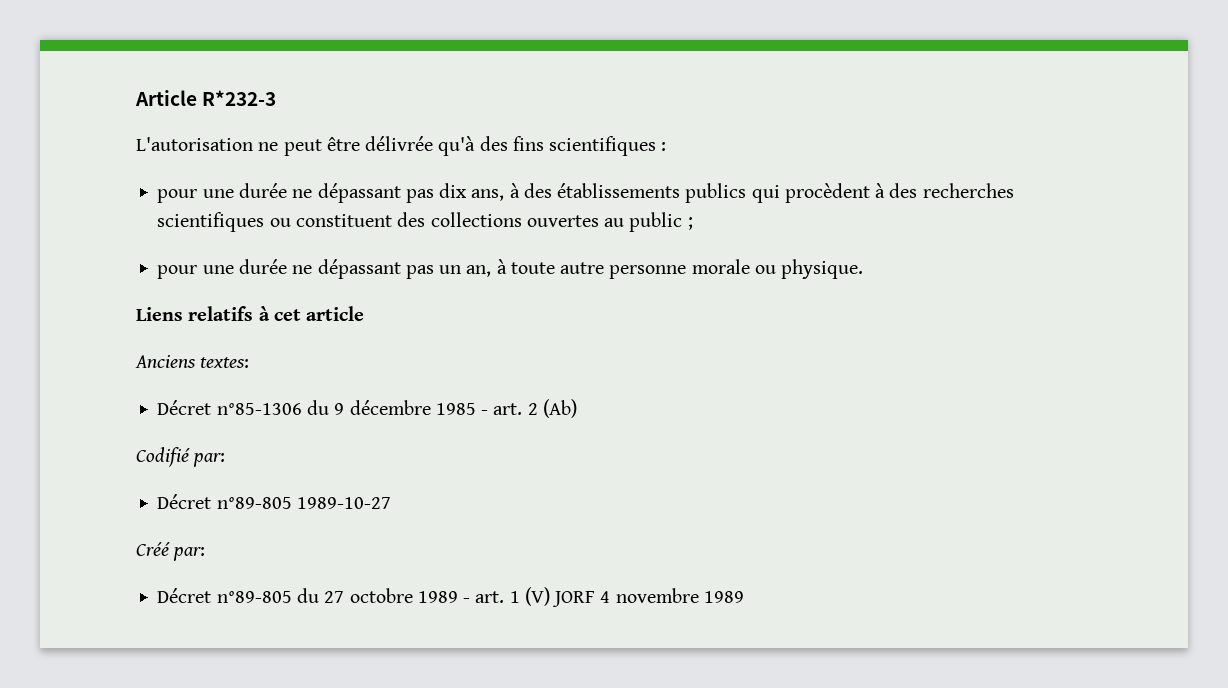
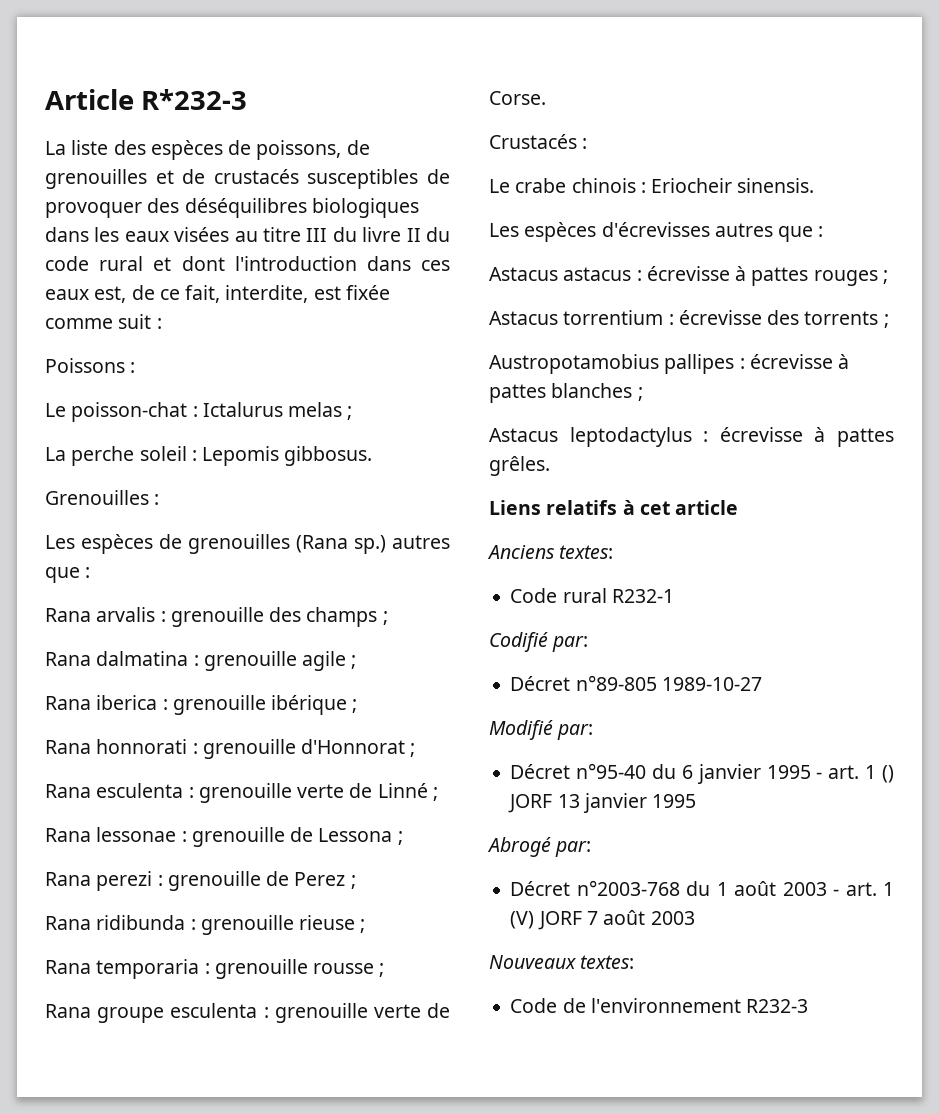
[136,136,667,156] [157,183,1014,203] [157,212,693,232] [157,259,864,279] L'autorisation ne peut être délivrée qu'à des fins scientifiques : // pour une durée ne dépassant pas dix ans, à des établissements publics qui procèdent à des recherches scientifiques ou constituent des collections ouvertes au public ; // pour une durée ne dépassant pas un an, à toute autre personne morale ou physique. -> [45,140,370,160] [45,169,451,189] [45,198,419,218] [45,227,450,242] [45,256,450,271] [45,285,390,303] [45,314,162,329] [45,358,136,373] [45,402,353,422] [45,446,373,466] [45,490,160,505] [45,534,450,554] [45,567,91,583] [45,607,388,627] [45,651,357,671] [45,695,358,715] [45,739,416,759] [45,783,438,803] [45,827,403,847] [45,871,356,891] [45,915,366,935] [45,959,385,979] [45,1003,450,1023] [489,91,546,105] [489,134,588,149] [489,178,815,193] [489,222,824,242] [489,266,888,286] [489,310,889,328] [489,354,850,374] [489,383,643,403] [489,427,894,447] [489,456,550,476] La liste des espèces de poissons, de grenouilles et de crustacés susceptibles de provoquer des déséquilibres biologiques dans les eaux visées au titre III du livre II du code rural et dont l'introduction dans ces eaux est, de ce fait, interdite, est fixée comme suit : // Poissons : // Le poisson-chat : Ictalurus melas ; // La perche soleil : Lepomis gibbosus. // Grenouilles : // Les espèces de grenouilles (Rana sp.) autres que : // Rana arvalis : grenouille des champs ; // Rana dalmatina : grenouille agile ; // Rana iberica : grenouille ibérique ; // Rana honnorati : grenouille d'Honnorat ; // Rana esculenta : grenouille verte de Linné ; // Rana lessonae : grenouille de Lessona ; // Rana perezi : grenouille de Perez ; // Rana ridibunda : grenouille rieuse ; // Rana temporaria : grenouille rousse ; // Rana groupe esculenta : grenouille verte de Corse. // Crustacés : // Le crabe chinois : Eriocheir sinensis. // Les espèces d'écrevisses autres que : // Astacus astacus : écrevisse à pattes rouges ; // Astacus torrentium : écrevisse des torrents ; // Austropotamobius pallipes : écrevisse à pattes blanches ; // Astacus leptodactylus : écrevisse à pattes grêles.
[157,399,577,418] Décret n°85-1306 du 9 décembre 1985 - art. 2 (Ab) -> [510,588,674,603] Code rural R232-1
[136,542,206,561] [157,588,458,603] Créé par: // Décret n°89-805 du 27 octobre 1989 -> [489,720,594,740] [510,763,895,784] [508,793,697,813] [487,837,592,857] [510,880,827,896] Modifié par: // Décret n°95-40 du 6 janvier 1995 - art. 1 () JORF 13 janvier 1995 // Abrogé par: // Décret n°2003-768 du 1 août 2003
[600,588,744,603] 4 novembre 1989 -> [586,910,695,925] [489,955,635,969] [510,998,809,1013] 7 août 2003 // Nouveaux textes: // Code de l'environnement R232-3

